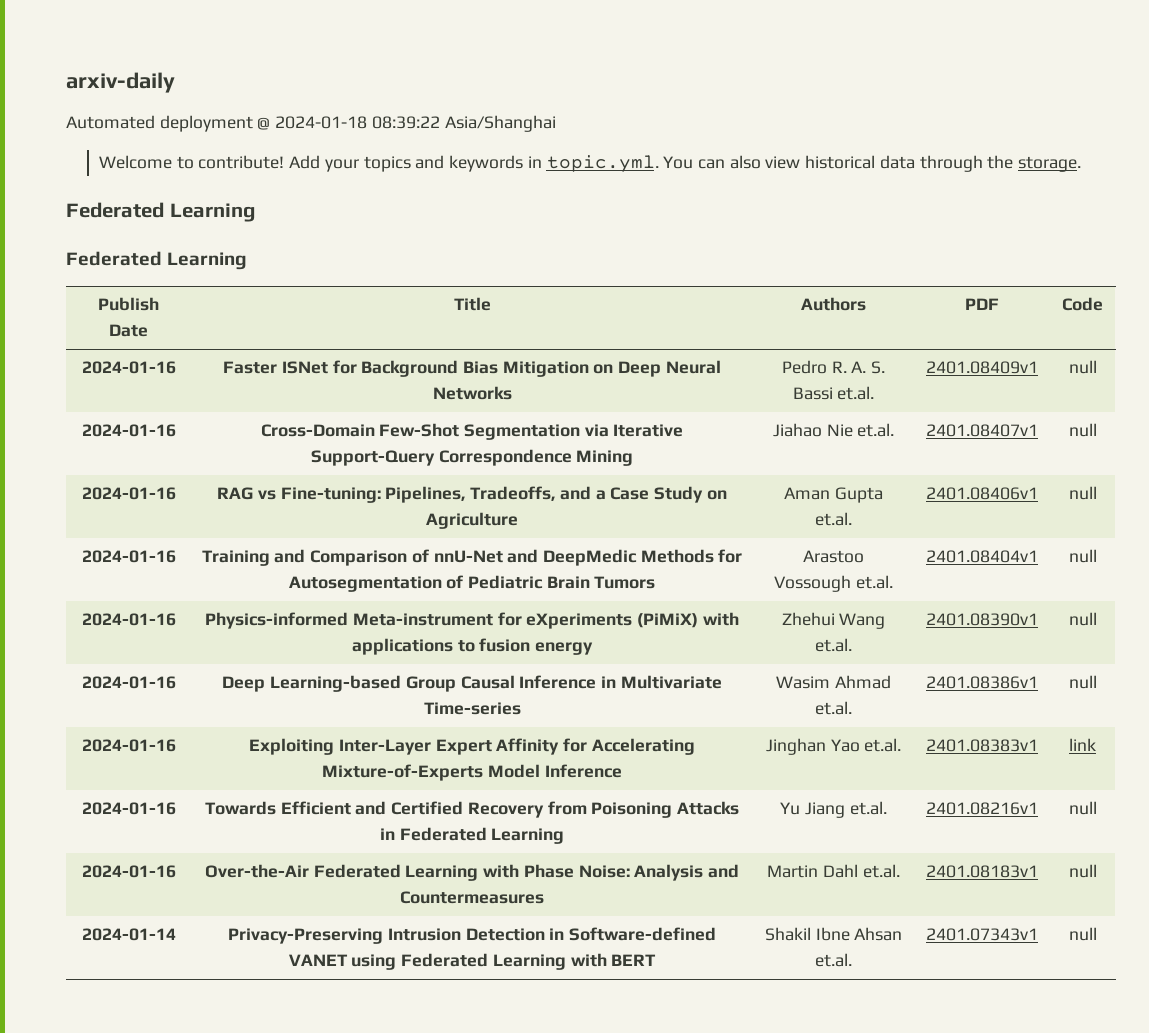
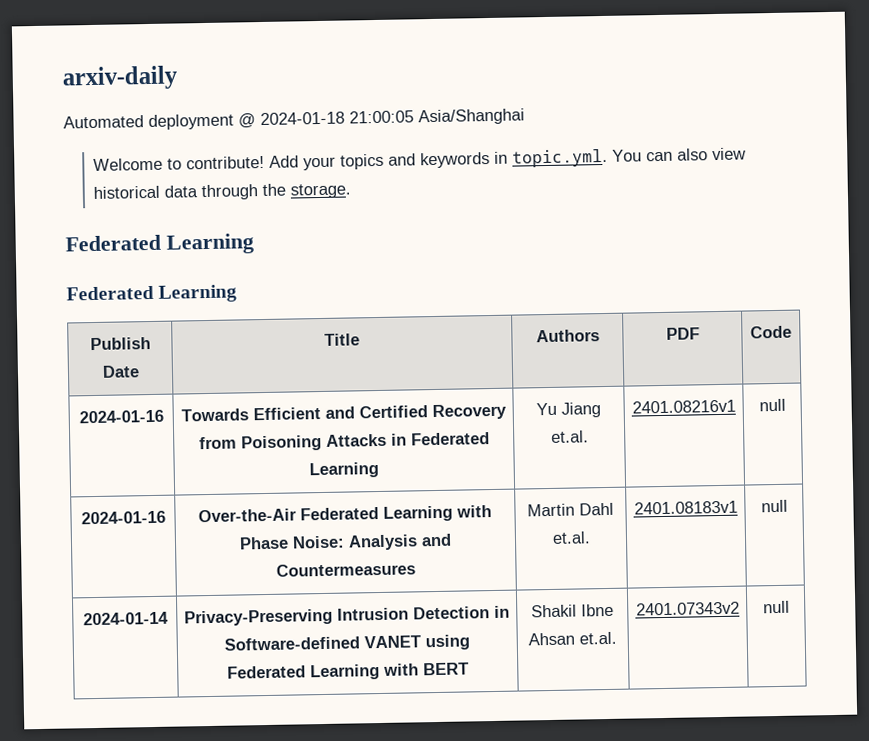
[371,116,440,129] 08:39:22 -> [349,110,414,124] 21:00:05
[81,361,176,374] [223,360,721,377] [432,386,512,400] [781,360,886,374] [792,386,875,400] [925,361,1038,374] [1068,360,1097,374] [81,424,176,437] [260,423,684,440] [310,449,634,466] [772,423,895,437] [925,424,1038,437] [1068,423,1097,437] [81,487,176,500] [217,486,727,503] [426,512,518,529] [784,487,883,503] [815,512,852,526] [925,487,1038,500] [1068,486,1097,500] [81,550,176,563] [201,549,743,566] [288,575,656,592] [803,550,864,563] [774,575,893,592] [925,550,1038,563] [1068,549,1097,563] [81,613,176,626] [205,612,739,629] [351,638,594,655] [781,612,886,629] [815,638,852,652] [925,613,1038,626] [1068,612,1097,626] [81,676,176,689] [222,675,722,692] [423,702,521,715] [776,675,891,689] [815,701,852,715] [925,676,1038,689] [1068,675,1097,689] [81,739,176,752] [249,738,695,755] [322,764,622,781] [765,738,902,755] [925,739,1038,752] [1069,738,1096,751] // 2024-01-16 | Faster ISNet for Background Bias Mitigation on Deep Neural Networks | Pedro R. A. S. Bassi et.al. | 2401.08409v1 | null // 2024-01-16 | Cross-Domain Few-Shot Segmentation via Iterative Support-Query Correspondence Mining | Jiahao Nie et.al. | 2401.08407v1 | null // 2024-01-16 | RAG vs Fine-tuning: Pipelines, Tradeoffs, and a Case Study on Agriculture | Aman Gupta et.al. | 2401.08406v1 | null // 2024-01-16 | Training and Comparison of nnU-Net and DeepMedic Methods for Autosegmentation of Pediatric Brain Tumors | Arastoo Vossough et.al. | 2401.08404v1 | null // 2024-01-16 | Physics-informed Meta-instrument for eXperiments (PiMiX) with applications to fusion energy | Zhehui Wang et.al. | 2401.08390v1 | null // 2024-01-16 | Deep Learning-based Group Causal Inference in Multivariate Time-series | Wasim Ahmad et.al. | 2401.08386v1 | null // 2024-01-16 | Exploiting Inter-Layer Expert Affinity for Accelerating Mixture-of-Experts Model Inference | Jinghan Yao et.al. | 2401.08383v1 | link -> (792, 332) none
[925,928,1038,941] 2401.07343v1 -> [635,601,740,616] 2401.07343v2

